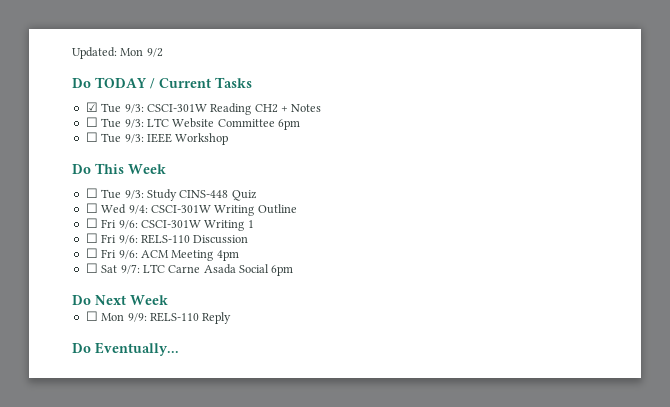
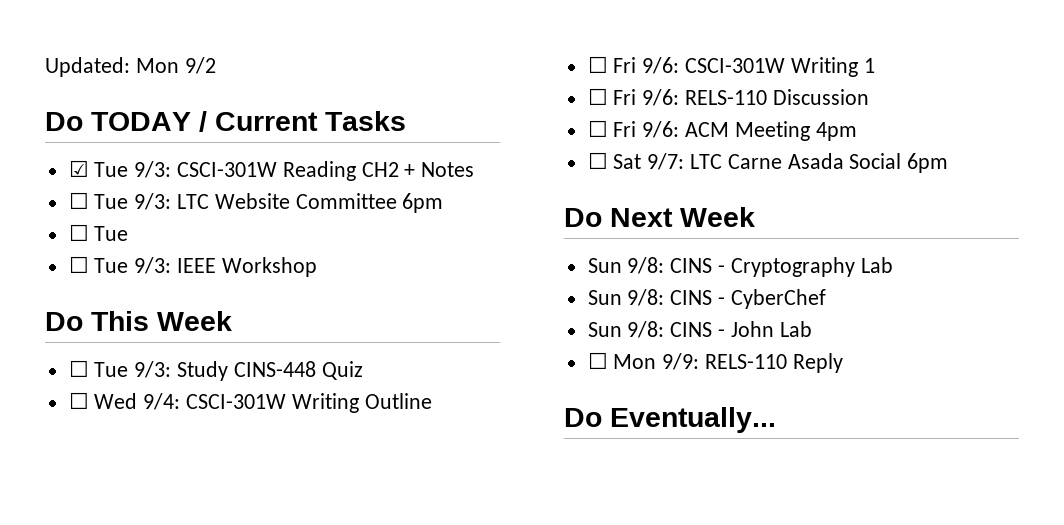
(122, 138) none -> [68,256,129,273] // ☐ Tue
(168, 300) none -> [587,257,893,277] [587,289,826,309] [587,321,812,338] // Sun 9/8: CINS - Cryptography Lab // Sun 9/8: CINS - CyberChef // Sun 9/8: CINS - John Lab

